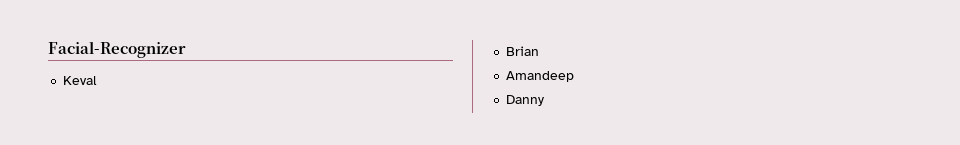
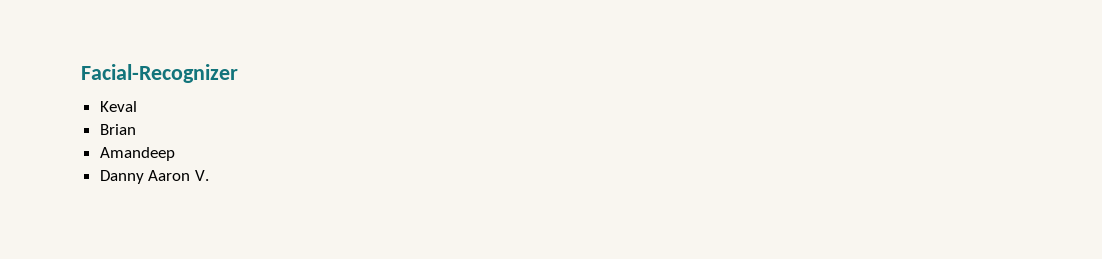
(545, 100) none -> [148,170,209,181] Aaron V.

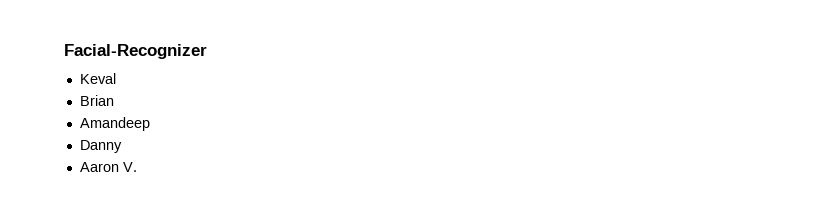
(144, 177) none -> (122, 146) //

